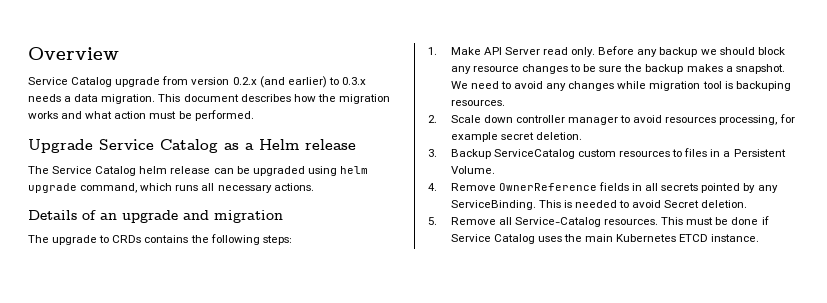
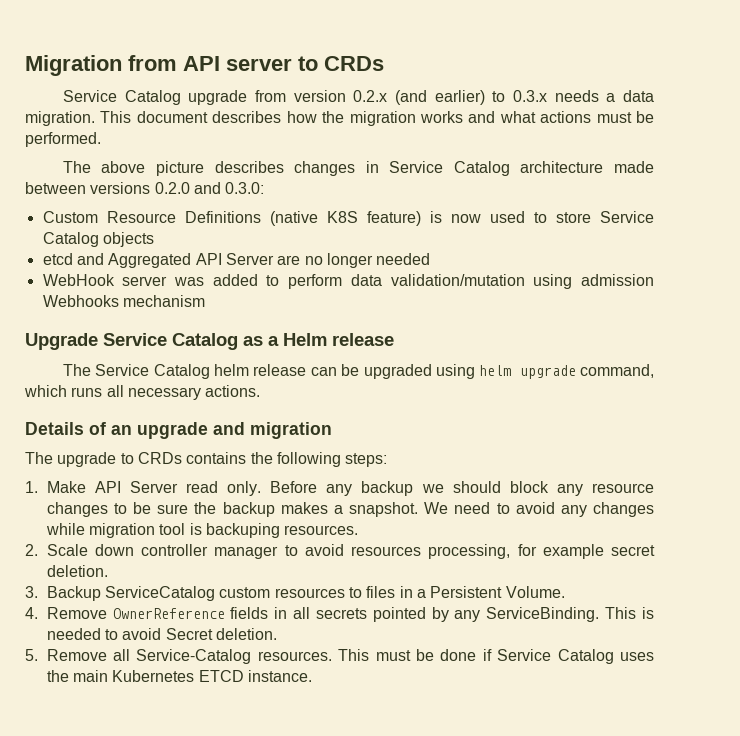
[28,47,119,60] Overview -> [25,55,384,76] Migration from API server to CRDs
[114,111,147,119] action -> [540,111,592,123] actions
(254, 115) none -> [62,161,655,176] [25,182,265,194] [42,211,654,226] [42,232,154,247] [42,253,431,268] [42,274,654,289] [42,295,205,307] // The above picture describes changes in Service Catalog architecture made between versions 0.2.0 and 0.3.0: // Custom Resource Definitions (native K8S feature) is now used to store Service Catalog objects // etcd and Aggregated API Server are no longer needed // WebHook server was added to perform data validation/mutation using admission Webhooks mechanism

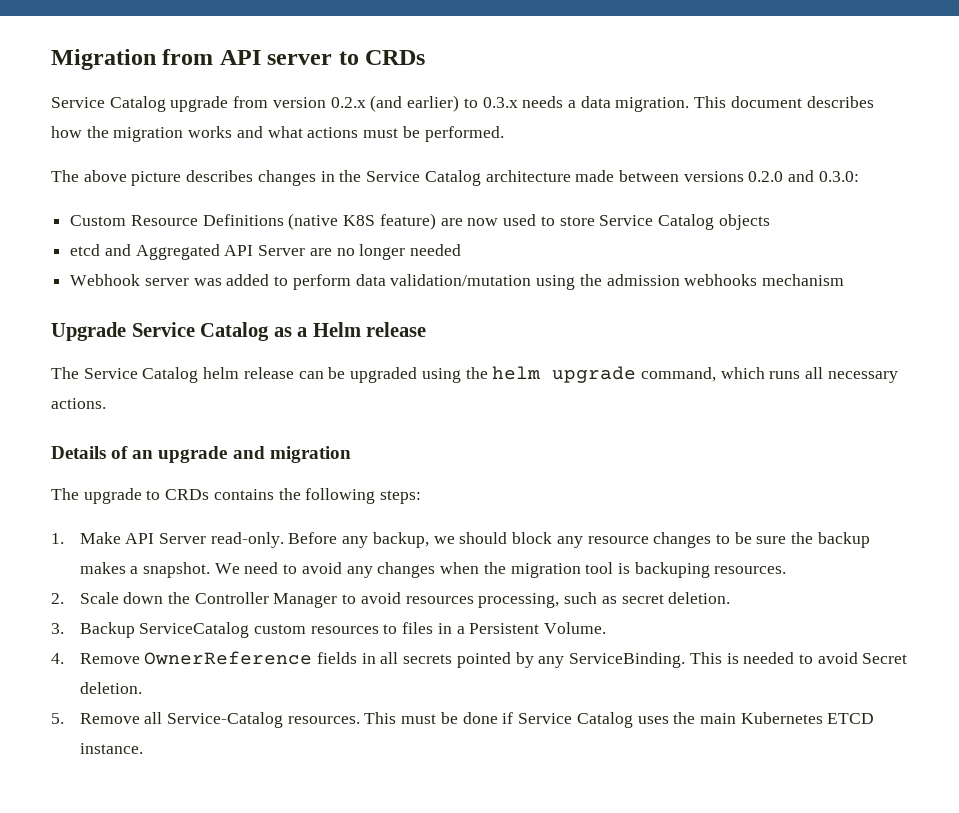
(379, 167) none -> [339,170,362,182] the
[429,211,442,223] is -> [440,218,463,226] are
[42,274,115,286] WebHook -> [70,274,141,286] Webhook
[581,274,654,286] [42,295,119,307] admission Webhooks -> [579,274,758,286] the admission webhooks
(476, 371) none -> [465,367,488,379] the
[186,481,262,496] read only. -> [210,532,284,548] read-only.
[361,481,414,496] backup -> [372,532,429,548] backup,
[45,523,85,535] while -> [440,562,506,574] when the
[141,544,279,559] controller manager -> [168,592,338,608] the Controller Manager
[517,544,604,559] for example -> [564,592,617,604] such as

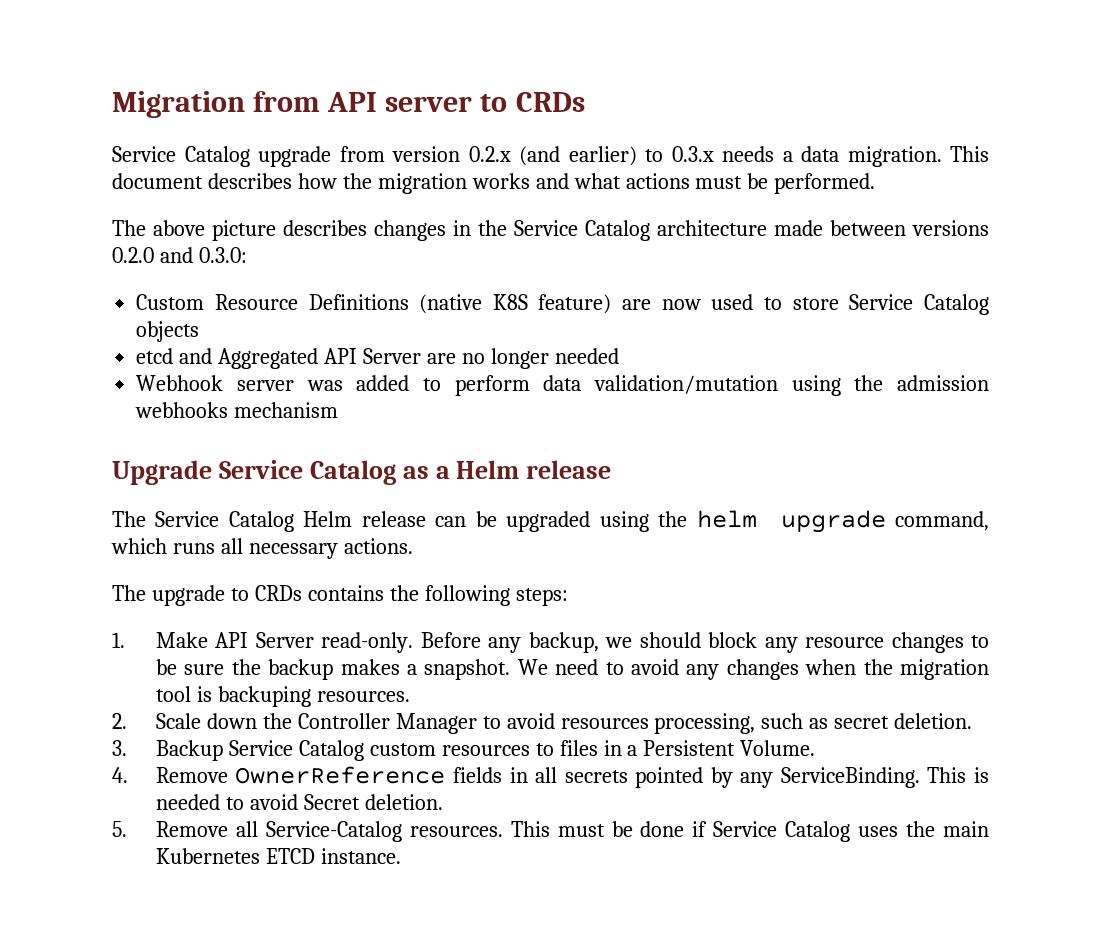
[203,367,240,379] helm -> [303,511,353,527] Helm
[51,446,351,463] // Details of an upgrade and migration -> (413, 546) none
[139,622,250,638] ServiceCatalog -> [228,740,364,761] Service Catalog

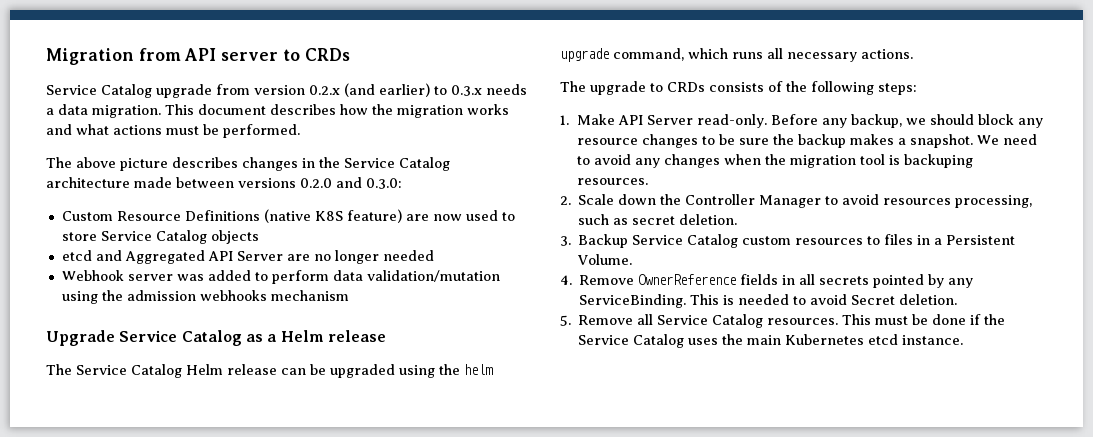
[307,585,384,601] contains -> [709,81,783,92] consists of
[265,821,402,842] Service-Catalog -> [657,314,764,328] Service Catalog
(708, 829) none -> [984,314,1006,325] the
[265,848,315,864] ETCD -> [868,334,899,345] etcd

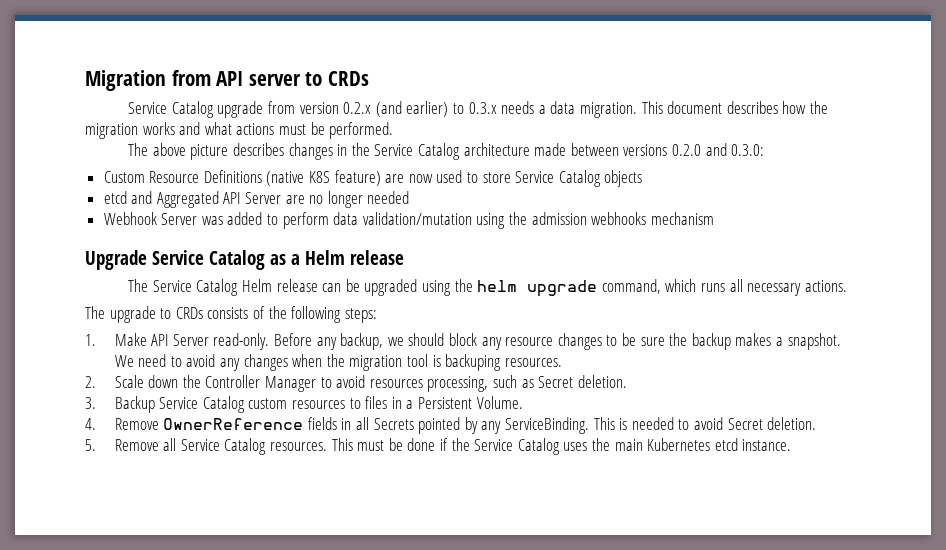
[127,274,173,281] server -> [161,213,198,225] Server
[632,216,676,225] secret -> [538,376,574,388] Secret
[819,276,870,285] secrets -> [373,418,414,430] Secrets

